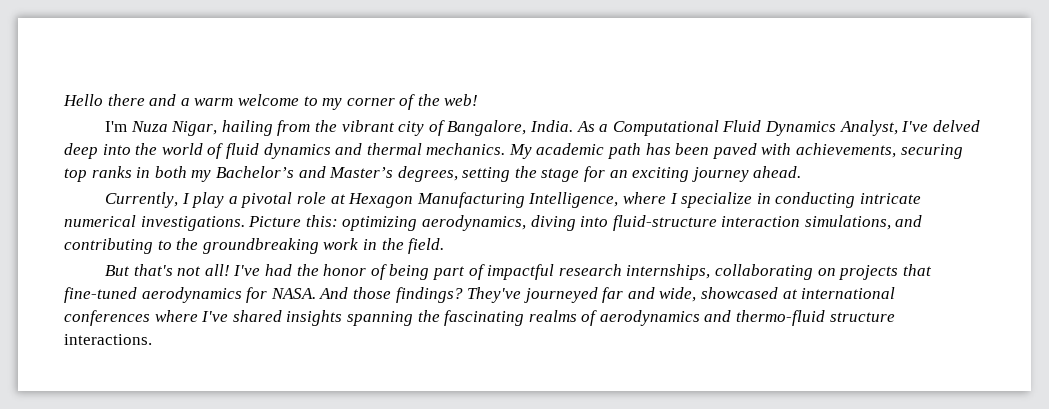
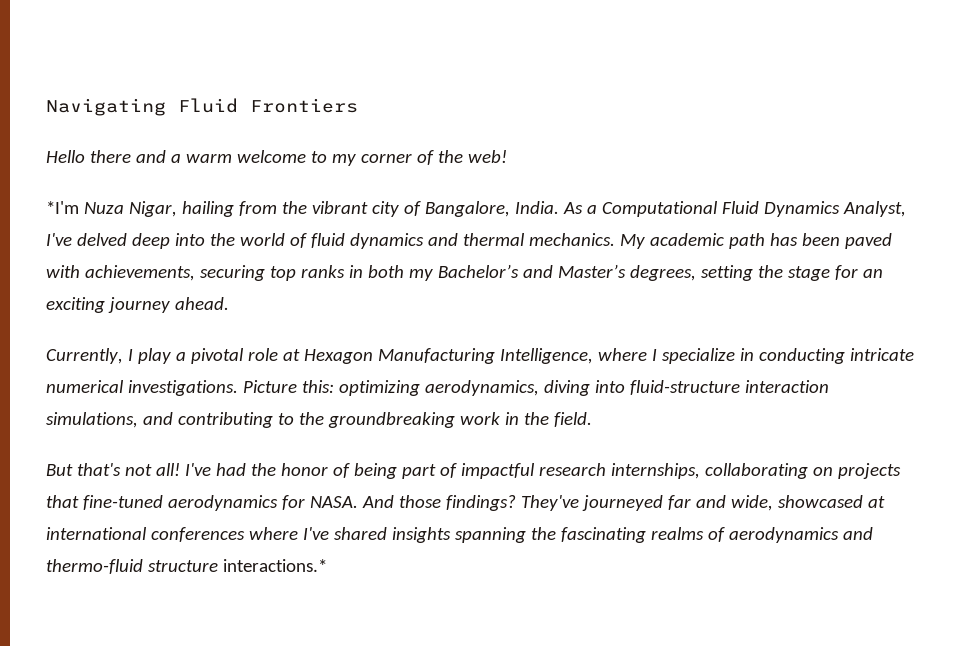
(63, 100) none -> [46,98,358,116] Navigating Fluid Frontiers //
[105,121,128,132] I'm -> [46,201,79,214] *I'm
[64,334,152,345] interactions. -> [222,559,327,572] interactions.*

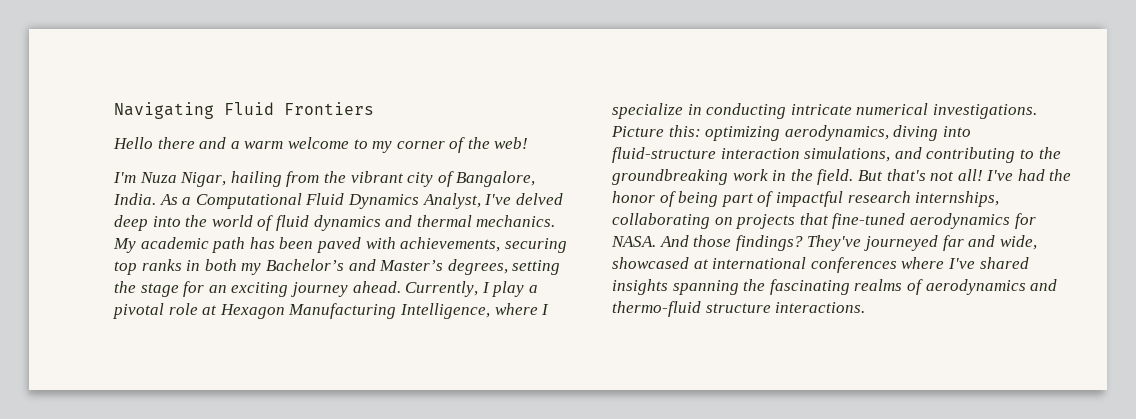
[46,201,79,214] *I'm -> [113,172,136,183] I'm
(229, 303) // -> (401, 287) none
(592, 419) // -> (854, 177) none
[222,559,327,572] interactions.* -> [775,302,866,313] interactions.

